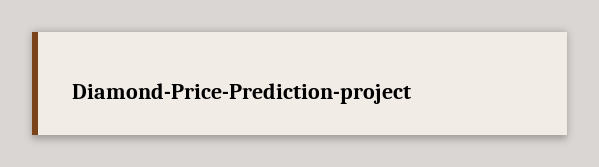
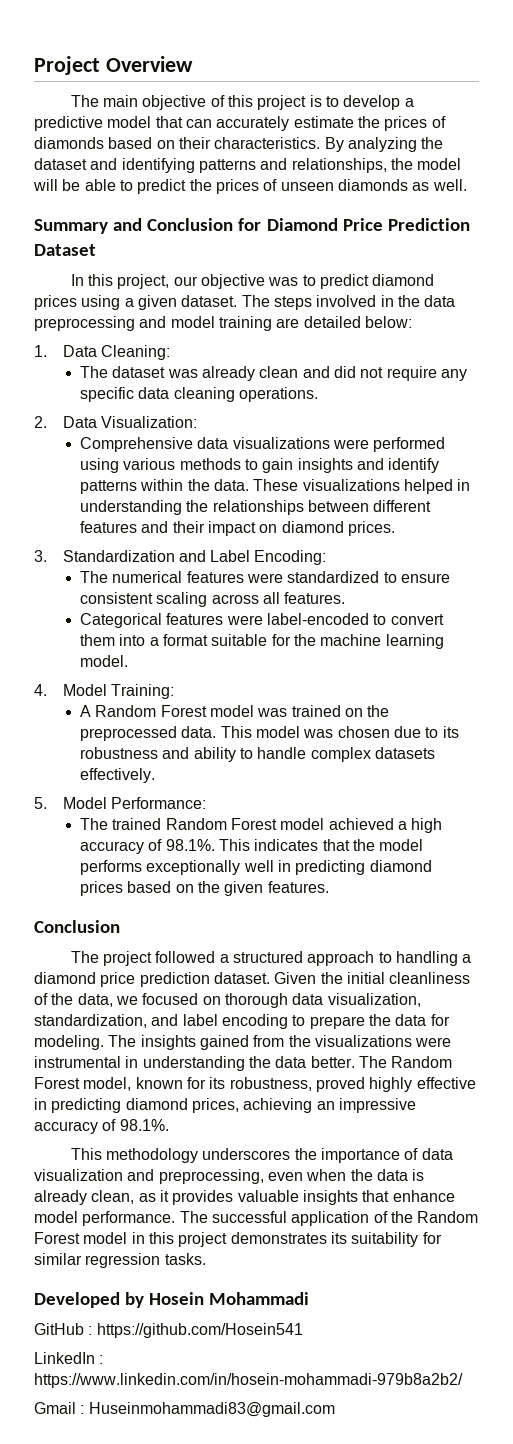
[72,83,411,104] Diamond-Price-Prediction-project -> [34,56,193,75] [70,95,414,110] [34,116,446,131] [34,137,444,152] [34,158,462,173] [33,179,467,194] [34,218,470,234] [34,244,96,256] [70,274,435,289] [34,295,456,310] [34,316,412,331] [34,345,170,360] [80,366,468,381] [80,387,319,402] [34,416,197,428] [80,437,446,452] [80,458,440,473] [80,479,471,494] [80,500,432,515] [80,521,396,536] [34,550,327,565] [80,571,451,583] [80,592,346,607] [80,613,444,628] [80,634,444,649] [80,655,129,667] [34,684,174,699] [80,705,390,717] [80,726,459,741] [80,747,436,762] [80,768,156,783] [34,797,206,809] [80,818,443,833] [80,839,424,854] [80,860,432,875] [80,881,329,896] [34,920,120,933] [70,951,472,966] [34,972,471,987] [34,993,421,1008] [34,1014,450,1029] [34,1035,452,1050] [34,1056,453,1071] [34,1077,476,1092] [34,1098,416,1113] [34,1119,169,1134] [70,1148,453,1163] [34,1169,425,1184] [34,1190,455,1205] [34,1211,479,1226] [34,1232,442,1247] [34,1253,206,1268] [34,1292,310,1308] [34,1323,303,1338] [34,1352,104,1364] [34,1373,463,1388] [34,1402,335,1417] Project Overview // The main objective of this project is to develop a predictive model that can accurately estimate the prices of diamonds based on their characteristics. By analyzing the dataset and identifying patterns and relationships, the model will be able to predict the prices of unseen diamonds as well. // Summary and Conclusion for Diamond Price Prediction Dataset // In this project, our objective was to predict diamond prices using a given dataset. The steps involved in the data preprocessing and model training are detailed below: // 1. Data Cleaning: // The dataset was already clean and did not require any specific data cleaning operations. // 2. Data Visualization: // Comprehensive data visualizations were performed using various methods to gain insights and identify patterns within the data. These visualizations helped in understanding the relationships between different features and their impact on diamond prices. // 3. Standardization and Label Encoding: // The numerical features were standardized to ensure consistent scaling across all features. // Categorical features were label-encoded to convert them into a format suitable for the machine learning model. // 4. Model Training: // A Random Forest model was trained on the preprocessed data. This model was chosen due to its robustness and ability to handle complex datasets effectively. // 5. Model Performance: // The trained Random Forest model achieved a high accuracy of 98.1%. This indicates that the model performs exceptionally well in predicting diamond prices based on the given features. // Conclusion // The project followed a structured approach to handling a diamond price prediction dataset. Given the initial cleanliness of the data, we focused on thorough data visualization, standardization, and label encoding to prepare the data for modeling. The insights gained from the visualizations were instrumental in understanding the data better. The Random Forest model, known for its robustness, proved highly effective in predicting diamond prices, achieving an impressive accuracy of 98.1%. // This methodology underscores the importance of data visualization and preprocessing, even when the data is already clean, as it provides valuable insights that enhance model performance. The successful application of the Random Forest model in this project demonstrates its suitability for similar regression tasks. // Developed by Hosein Mohammadi // GitHub : https://github.com/Hosein541 // LinkedIn : https://www.linkedin.com/in/hosein-mohammadi-979b8a2b2/ // Gmail : Huseinmohammadi83@gmail.com

